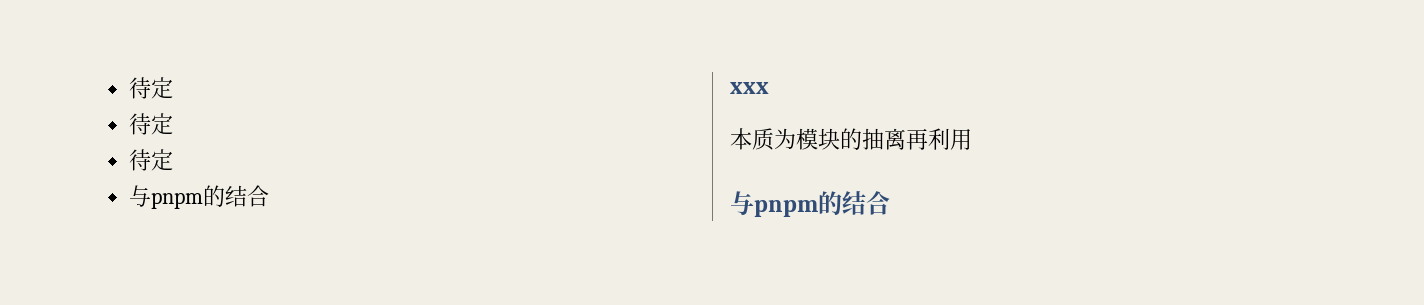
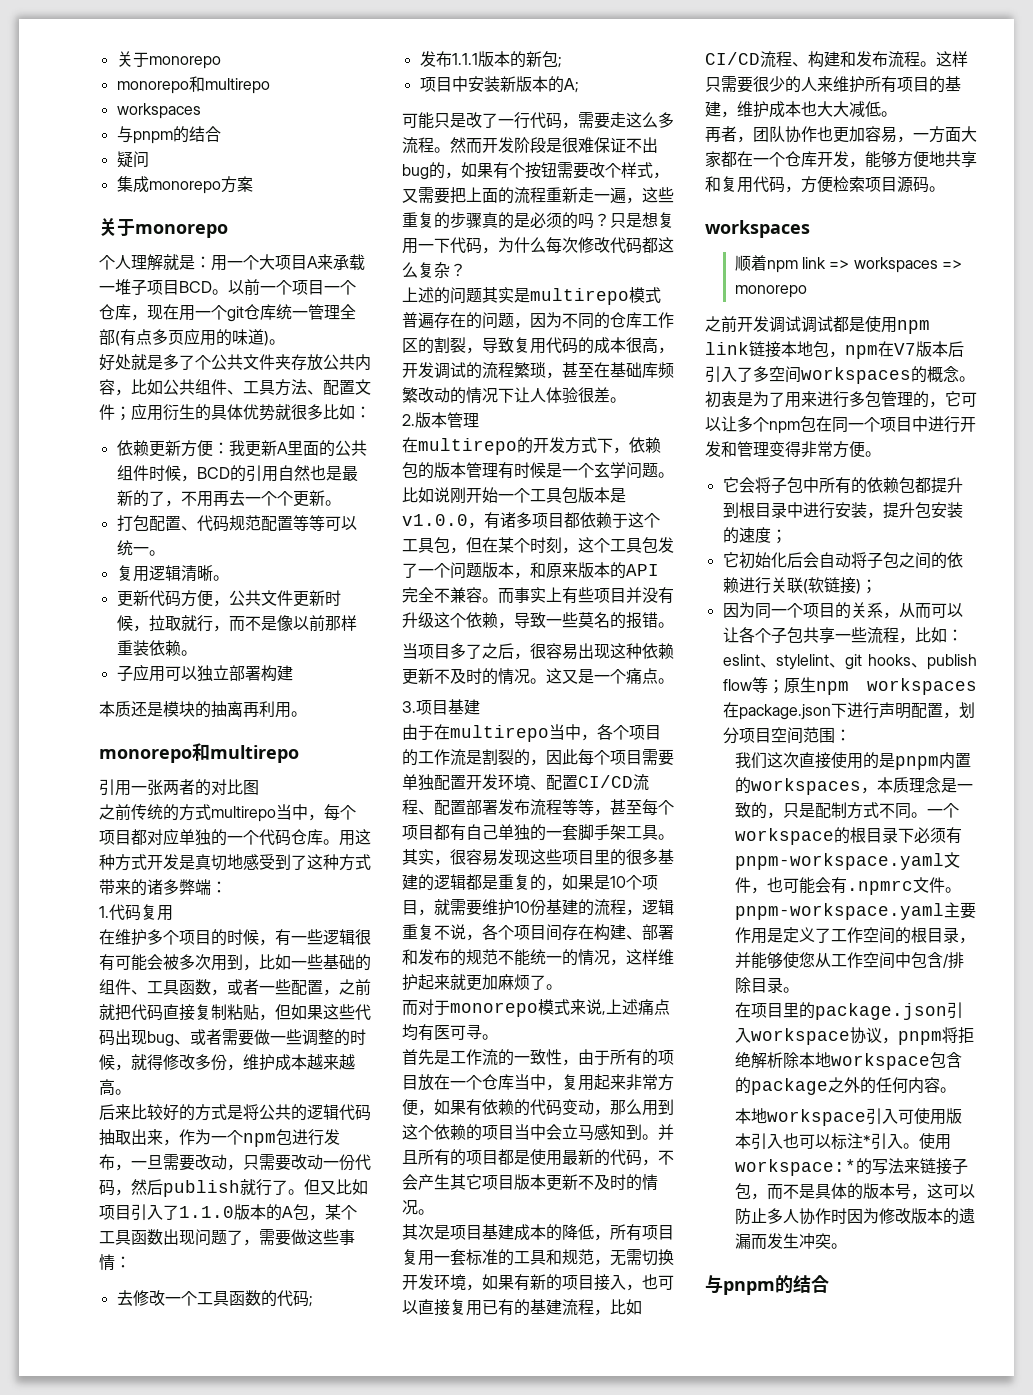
[129,77,174,99] [129,113,174,135] [129,149,174,171] [129,185,270,209] [730,82,769,94] [730,128,796,150] 待定 // 待定 // 待定 // 与pnpm的结合 // xxx // 本质为 -> [116,51,221,69] [116,76,270,94] [116,103,201,119] [116,126,221,144] [116,151,149,168] [116,176,253,194] [99,218,228,238] [99,254,365,271] [99,279,356,296] [99,304,356,322] [99,328,285,346] [99,354,371,371] [99,379,371,396] [99,403,371,421] [116,440,367,457] [116,465,358,482] [116,490,341,507] [116,515,357,532] [116,540,165,556] [116,565,229,582] [116,590,341,607] [116,615,357,632] [116,640,197,656] [116,664,293,682] [99,701,163,717] 关于monorepo // monorepo和multirepo // workspaces // 与pnpm的结合 // 疑问 // 集成monorepo方案 // 关于monorepo // 个人理解就是：用一个大项目A来承载一堆子项目BCD。以前一个项目一个仓库，现在用一个git仓库统一管理全部(有点多页应用的味道)。 // 好处就是多了个公共文件夹存放公共内容，比如公共组件、工具方法、配置文件；应用衍生的具体优势就很多比如： // 依赖更新方便：我更新A里面的公共组件时候，BCD的引用自然也是最新的了，不用再去一个个更新。 // 打包配置、代码规范配置等等可以统一。 // 复用逻辑清晰。 // 更新代码方便，公共文件更新时候，拉取就行，而不是像以前那样重装依赖。 // 子应用可以独立部署构建 // 本质还是
(972, 139) none -> [291,711,307,717] [99,743,299,763] [99,779,259,796] [99,804,356,822] [99,828,371,846] [99,854,371,871] [99,879,227,896] [99,904,173,921] [99,929,371,946] [99,954,371,971] [99,979,371,996] [99,1004,371,1021] [99,1029,366,1047] [99,1054,355,1071] [99,1079,131,1096] [99,1104,371,1121] [99,1129,340,1147] [99,1154,371,1171] [99,1179,368,1197] [99,1204,357,1221] [99,1229,355,1246] [99,1254,131,1271] [116,1290,313,1307] [419,51,562,68] [419,76,579,93] [402,112,674,129] [402,137,658,154] [402,162,669,180] [402,187,674,204] [402,212,674,229] [402,237,674,254] [402,262,466,278] [402,287,661,305] [402,312,674,329] [402,337,674,354] [402,362,674,379] [402,387,626,404] [402,412,479,428] [402,437,661,455] [402,462,674,479] [402,487,626,504] [402,512,660,529] [402,537,674,554] [402,562,659,579] [402,587,674,604] [402,612,674,629] [402,643,674,660] [402,668,674,685] [402,699,480,715] [402,724,661,742] [402,749,674,766] [402,774,649,791] [402,799,674,816] [402,824,674,841] [402,849,674,866] [402,874,658,891] [402,899,674,916] [402,924,674,941] [402,949,674,966] [402,974,562,991] [402,999,670,1017] [402,1024,498,1041] [402,1049,674,1066] [402,1074,674,1091] [402,1099,674,1116] [402,1124,674,1141] [402,1149,674,1166] [402,1174,658,1191] [402,1200,434,1215] [402,1224,674,1241] [402,1249,674,1266] [402,1274,674,1291] [402,1299,642,1316] [705,51,968,68] [705,76,961,93] [705,101,897,118] [705,126,977,143] [705,151,977,168] [705,176,945,193] [705,220,810,238] [734,255,962,273] [734,285,807,298] [705,316,930,334] [705,341,964,359] [705,366,975,384] [705,391,977,408] [705,416,976,434] [705,441,881,458] [722,477,963,494] [722,502,963,519] [722,527,787,544] [722,552,963,569] [722,577,877,594] [722,602,963,619] [722,627,963,644] [722,654,977,670] [722,677,977,695] [722,702,975,720] [722,727,851,744] [734,752,971,770] [734,777,973,795] [734,802,959,819] [734,827,962,845] [734,852,960,870] [734,877,961,895] [734,902,976,920] [734,927,975,944] [734,952,964,969] [734,977,799,993] [734,1002,963,1020] [734,1027,974,1045] [734,1052,962,1070] [734,1077,956,1095] [734,1108,962,1126] [734,1133,951,1150] [734,1158,968,1176] [734,1183,975,1200] [734,1208,975,1225] [734,1233,847,1250] 。 // monorepo和multirepo // 引用一张两者的对比图 // 之前传统的方式multirepo当中，每个项目都对应单独的一个代码仓库。用这种方式开发是真切地感受到了这种方式带来的诸多弊端： // 1.代码复用 // 在维护多个项目的时候，有一些逻辑很有可能会被多次用到，比如一些基础的组件、工具函数，或者一些配置，之前就把代码直接复制粘贴，但如果这些代码出现bug、或者需要做一些调整的时候，就得修改多份，维护成本越来越高。 // 后来比较好的方式是将公共的逻辑代码抽取出来，作为一个npm包进行发布，一旦需要改动，只需要改动一份代码，然后publish就行了。但又比如项目引入了1.1.0版本的A包，某个工具函数出现问题了，需要做这些事情： // 去修改一个工具函数的代码; // 发布1.1.1版本的新包; // 项目中安装新版本的A; // 可能只是改了一行代码，需要走这么多流程。然而开发阶段是很难保证不出bug的，如果有个按钮需要改个样式，又需要把上面的流程重新走一遍，这些重复的步骤真的是必须的吗？只是想复用一下代码，为什么每次修改代码都这么复杂？ // 上述的问题其实是multirepo模式普遍存在的问题，因为不同的仓库工作区的割裂，导致复用代码的成本很高，开发调试的流程繁琐，甚至在基础库频繁改动的情况下让人体验很差。 // 2.版本管理 // 在multirepo的开发方式下，依赖包的版本管理有时候是一个玄学问题。比如说刚开始一个工具包版本是v1.0.0，有诸多项目都依赖于这个工具包，但在某个时刻，这个工具包发了一个问题版本，和原来版本的API完全不兼容。而事实上有些项目并没有升级这个依赖，导致一些莫名的报错。 // 当项目多了之后，很容易出现这种依赖更新不及时的情况。这又是一个痛点。 // 3.项目基建 // 由于在multirepo当中，各个项目的工作流是割裂的，因此每个项目需要单独配置开发环境、配置CI/CD流程、配置部署发布流程等等，甚至每个项目都有自己单独的一套脚手架工具。其实，很容易发现这些项目里的很多基建的逻辑都是重复的，如果是10个项目，就需要维护10份基建的流程，逻辑重复不说，各个项目间存在构建、部署和发布的规范不能统一的情况，这样维护起来就更加麻烦了。 // 而对于monorepo模式来说,上述痛点均有医可寻。 // 首先是工作流的一致性，由于所有的项目放在一个仓库当中，复用起来非常方便，如果有依赖的代码变动，那么用到这个依赖的项目当中会立马感知到。并且所有的项目都是使用最新的代码，不会产生其它项目版本更新不及时的情况。 // 其次是项目基建成本的降低，所有项目复用一套标准的工具和规范，无需切换开发环境，如果有新的项目接入，也可以直接复用已有的基建流程，比如CI/CD流程、构建和发布流程。这样只需要很少的人来维护所有项目的基建，维护成本也大大减低。 // 再者，团队协作也更加容易，一方面大家都在一个仓库开发，能够方便地共享和复用代码，方便检索项目源码。 // workspaces // 顺着npm link => workspaces => monorepo // 之前开发调试调试都是使用npm link链接本地包，npm在V7版本后引入了多空间workspaces的概念。初衷是为了用来进行多包管理的，它可以让多个npm包在同一个项目中进行开发和管理变得非常方便。 // 它会将子包中所有的依赖包都提升到根目录中进行安装，提升包安装的速度； // 它初始化后会自动将子包之间的依赖进行关联(软链接)； // 因为同一个项目的关系，从而可以让各个子包共享一些流程，比如：eslint、stylelint、git hooks、publish flow等；原生npm workspaces在package.json下进行声明配置，划分项目空间范围： // 我们这次直接使用的是pnpm内置的workspaces，本质理念是一致的，只是配制方式不同。一个workspace的根目录下必须有pnpm-workspace.yaml文件，也可能会有.npmrc文件。pnpm-workspace.yaml主要作用是定义了工作空间的根目录，并能够使您从工作空间中包含/排除目录。 // 在项目里的package.json引入workspace协议，pnpm将拒绝解析除本地workspace包含的package之外的任何内容。 // 本地workspace引入可使用版本引入也可以标注*引入。使用workspace:*的写法来链接子包，而不是具体的版本号，这可以防止多人协作时因为修改版本的遗漏而发生冲突。

